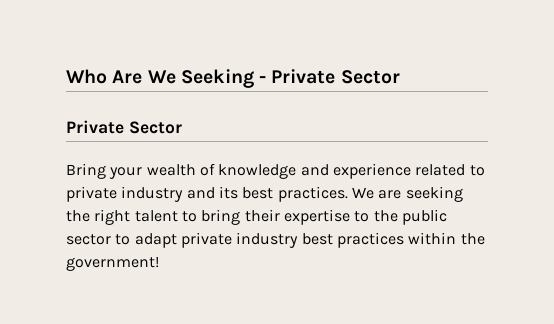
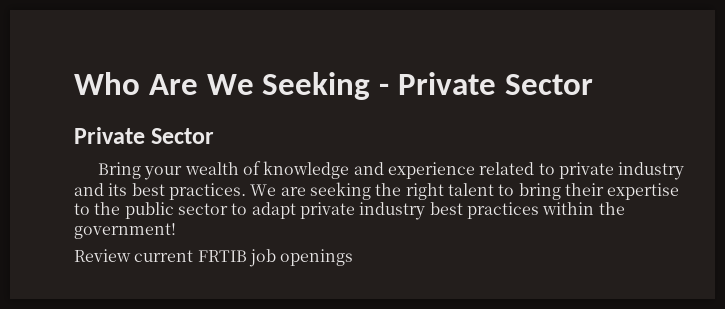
(159, 264) none -> [74,249,354,267] // Review current FRTIB job openings

